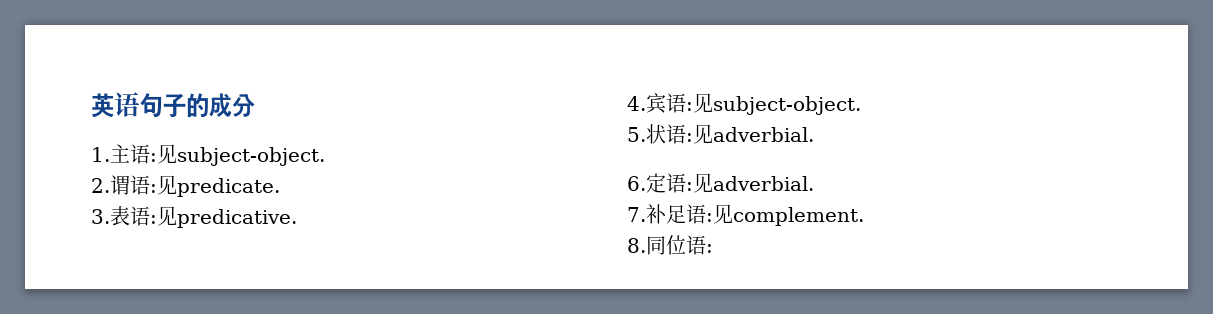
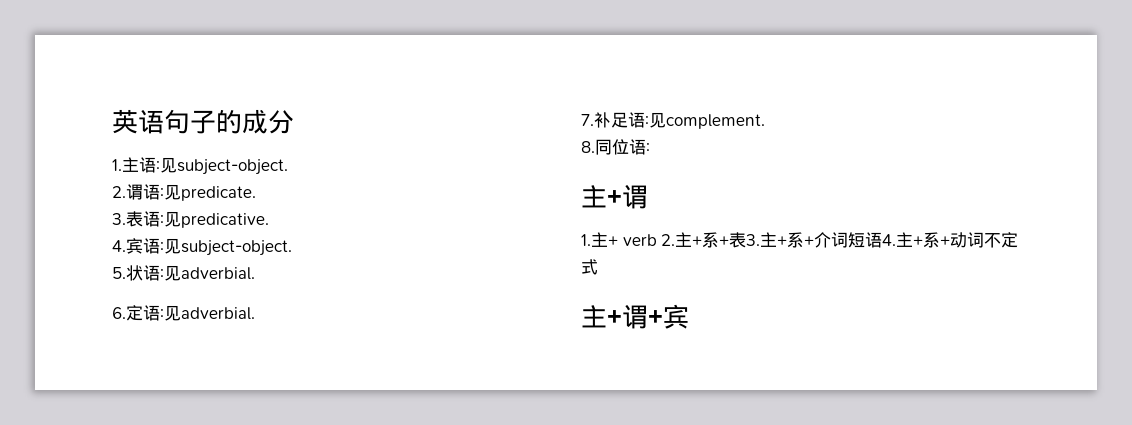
(713, 248) none -> [581,184,648,209] [581,232,1019,248] [581,259,598,275] [581,304,689,329] // 主+谓 // 1.主+ verb 2.主+系+表3.主+系+介词短语4.主+系+动词不定式 // 主+谓+宾

